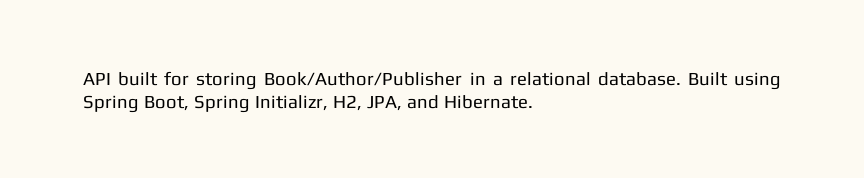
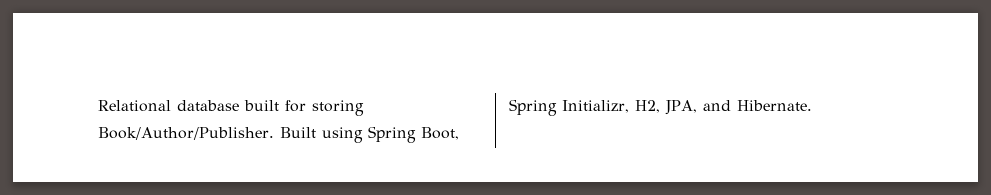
[83,73,111,85] API -> [98,100,239,112] Relational database
[264,72,681,86] Book/Author/Publisher in a relational database. -> [98,127,274,140] Book/Author/Publisher.

